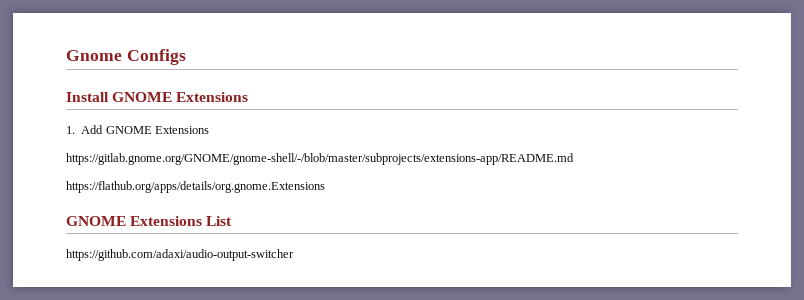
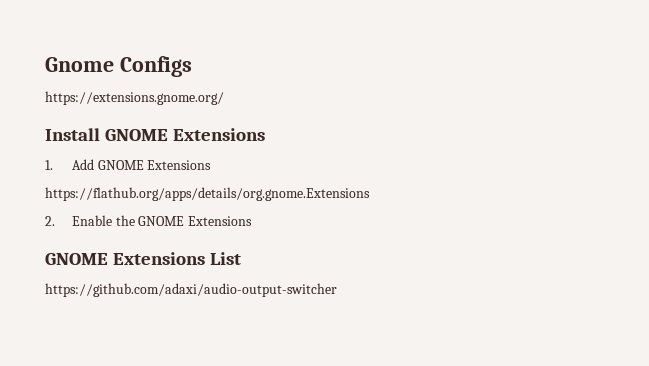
(186, 57) none -> [45,91,224,105] // https://extensions.gnome.org/
[66,153,574,165] [66,181,325,193] https://gitlab.gnome.org/GNOME/gnome-shell/-/blob/master/subprojects/extensions-app/README.md // https://flathub.org/apps/details/org.gnome.Extensions -> [45,187,370,201] [45,215,253,226] https://flathub.org/apps/details/org.gnome.Extensions // 2. Enable the GNOME Extensions

